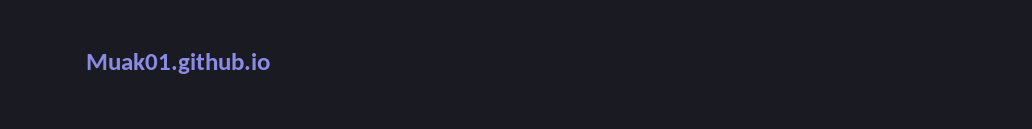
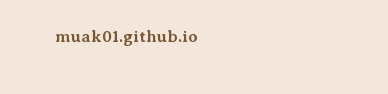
[86,53,270,74] Muak01.github.io -> [55,30,198,46] muak01.github.io

